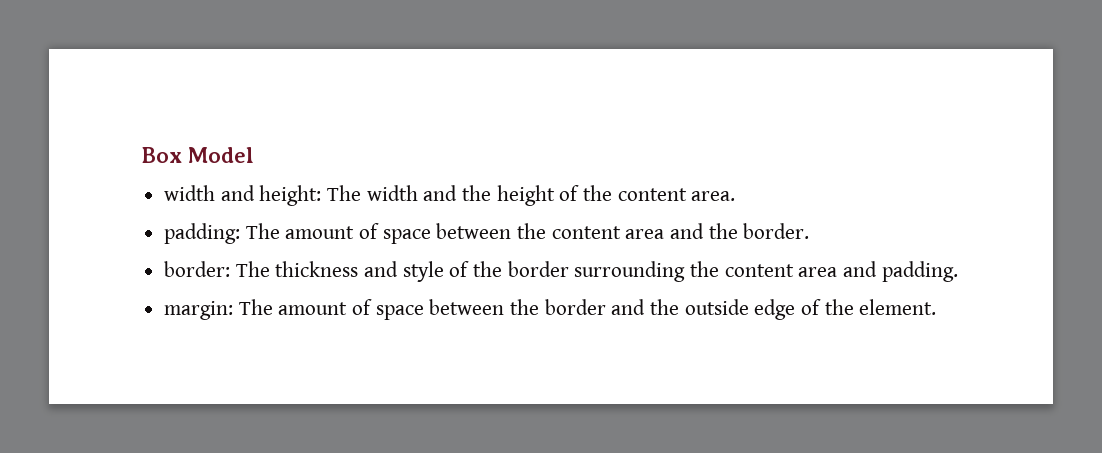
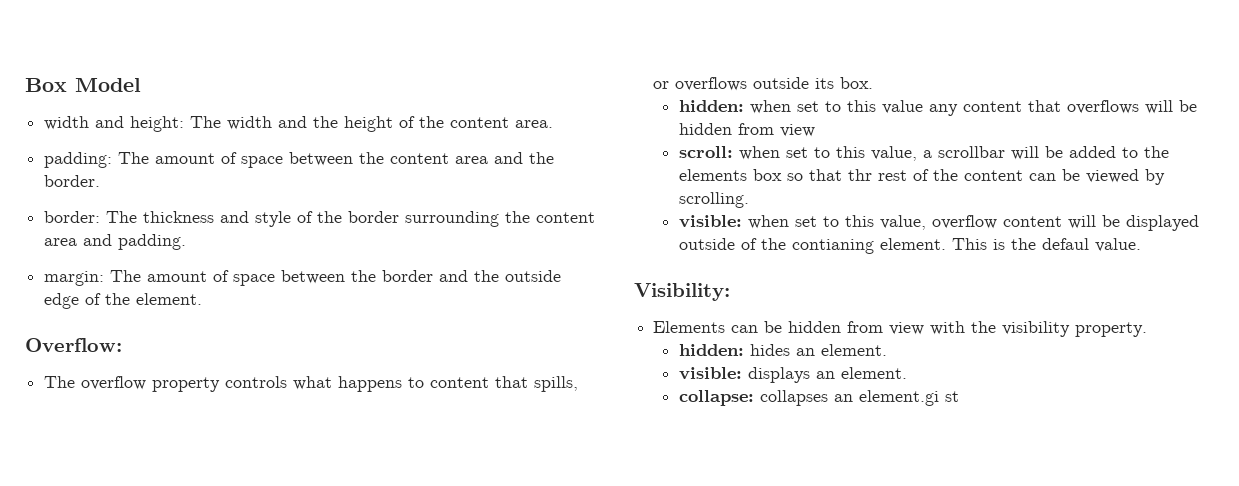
(937, 307) none -> [25,338,122,352] [44,376,579,392] [653,77,874,91] [679,100,1198,116] [679,123,816,137] [679,146,1170,161] [679,169,1166,185] [679,192,750,208] [679,215,1200,231] [679,238,1142,254] [634,283,730,301] [653,321,1148,337] [679,344,888,356] [679,367,908,383] [679,390,960,406] // Overflow: // The overflow property controls what happens to content that spills, or overflows outside its box. // hidden: when set to this value any content that overflows will be hidden from view // scroll: when set to this value, a scrollbar will be added to the elements box so that thr rest of the content can be viewed by scrolling. // visible: when set to this value, overflow content will be displayed outside of the contianing element. This is the defaul value. // Visibility: // Elements can be hidden from view with the visibility property. // hidden: hides an element. // visible: displays an element. // collapse: collapses an element.gi st

